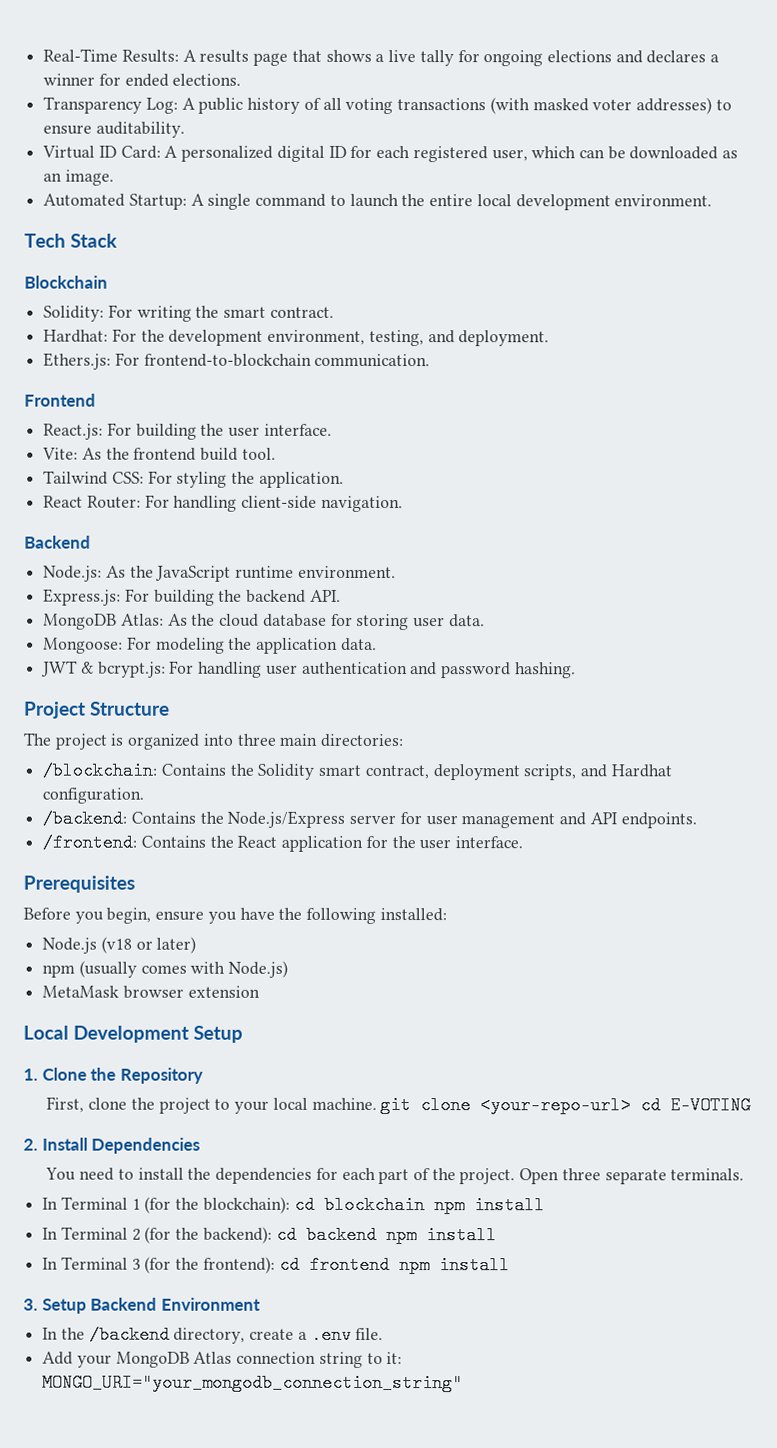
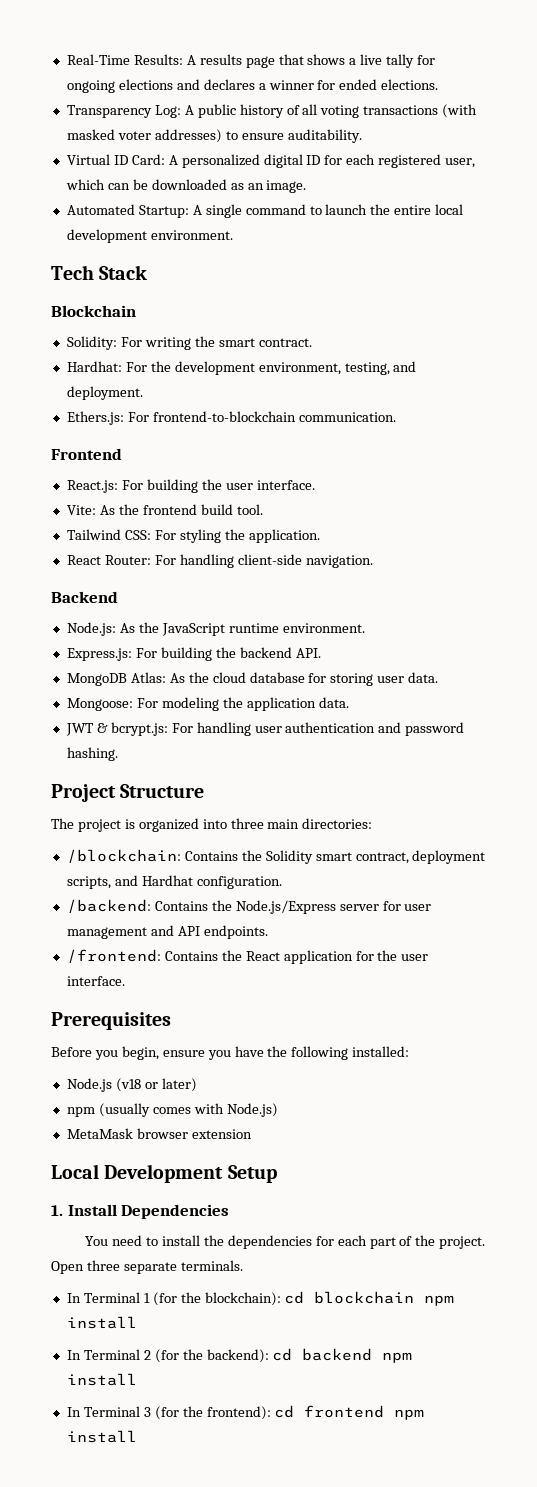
[41,1067,203,1084] [46,1095,752,1115] [23,1138,38,1151] Clone the Repository // First, clone the project to your local machine. git clone <your-repo-url> cd E-VOTING // 2. -> (63, 1210) none
[23,1297,261,1314] [42,1325,384,1344] [42,1351,403,1368] [42,1373,464,1393] // 3. Setup Backend Environment // In the /backend directory, create a .env file. // Add your MongoDB Atlas connection string to it: MONGO_URI="your_mongodb_connection_string" -> (137, 1436) none

